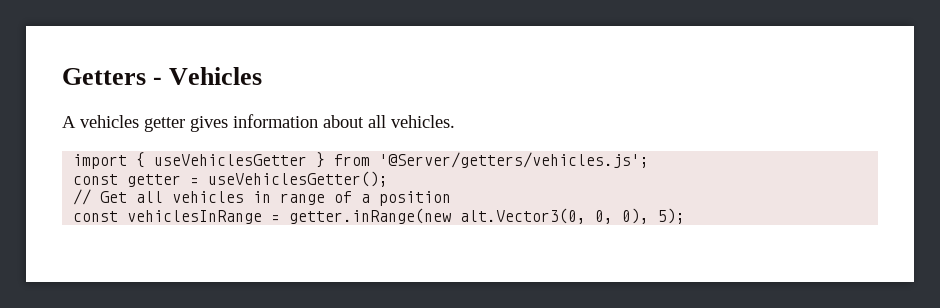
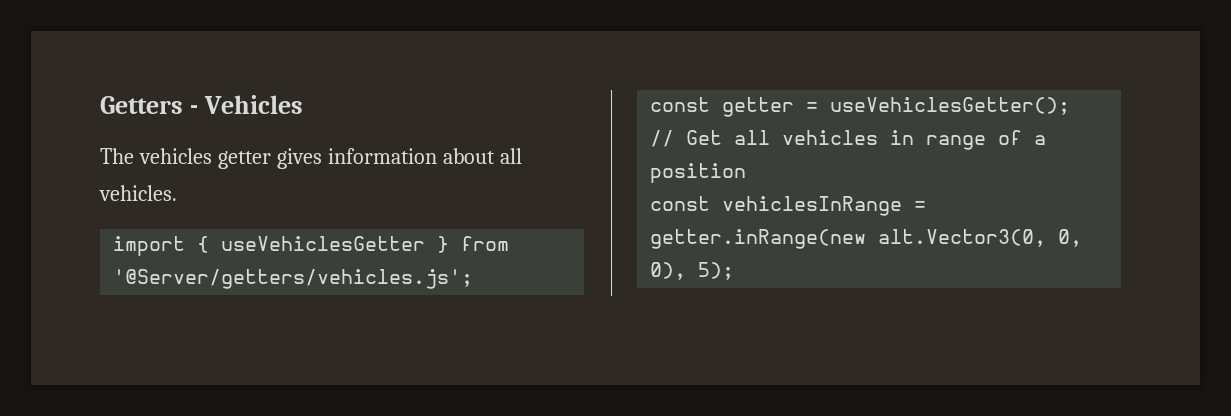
[62,116,76,128] A -> [100,148,134,164] The

